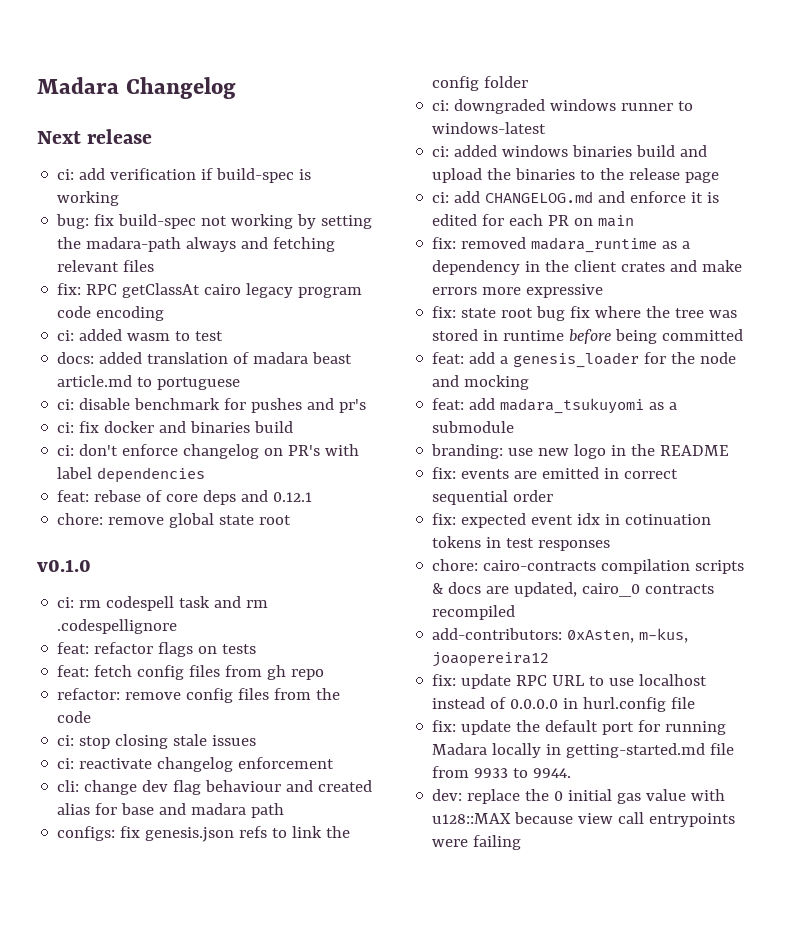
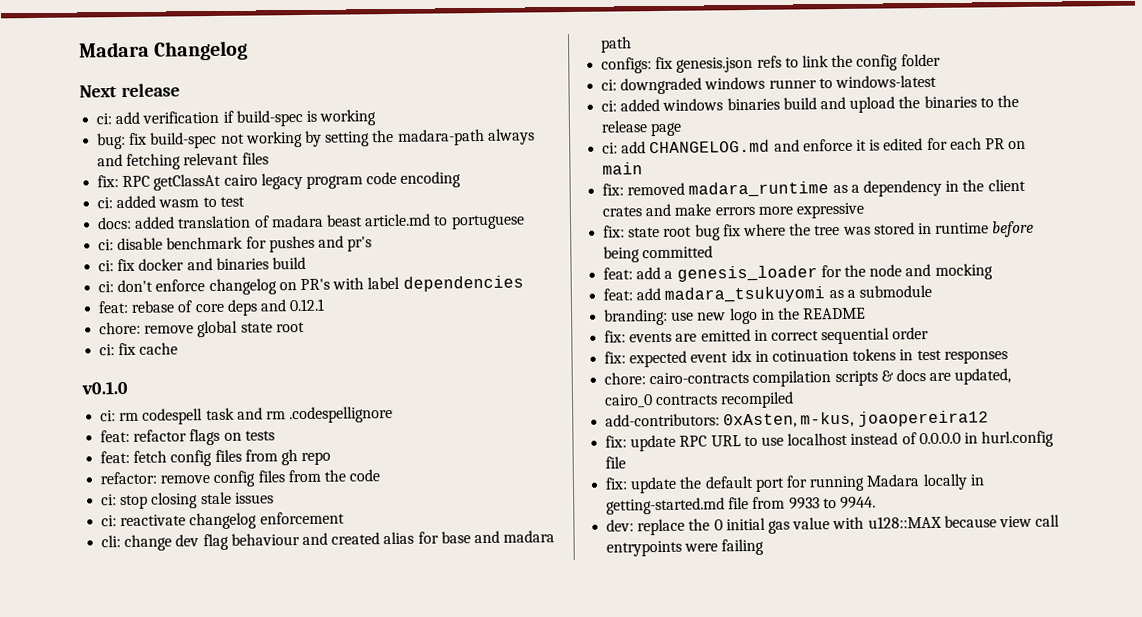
(292, 520) none -> [99,342,179,356] // ci: fix cache

